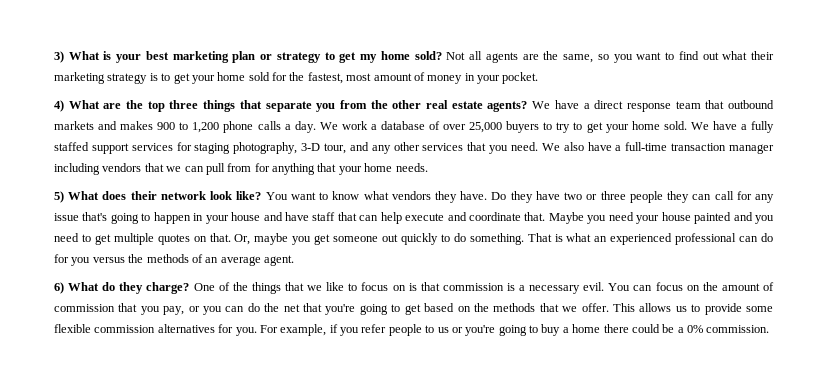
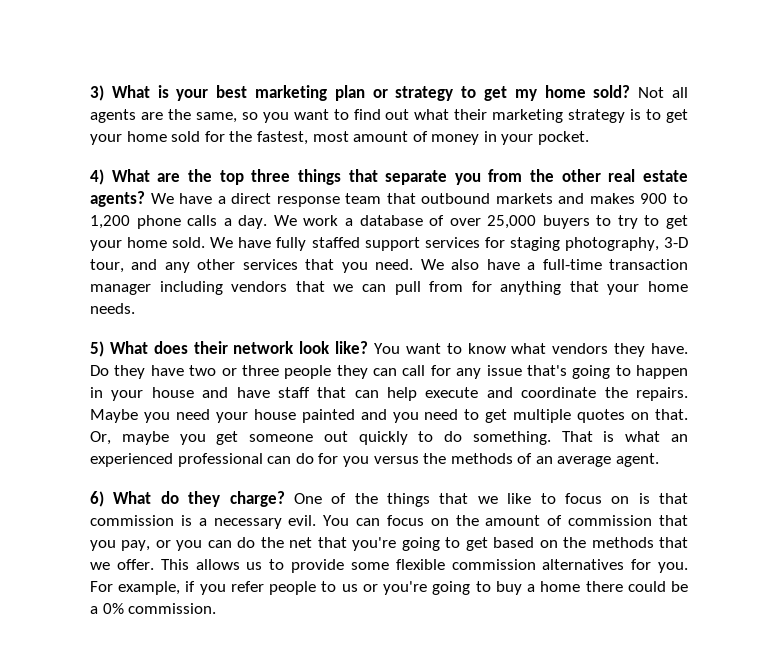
[740,124,747,130] a -> (272, 242) none
[524,212,546,221] that. -> [604,387,688,401] the repairs.

